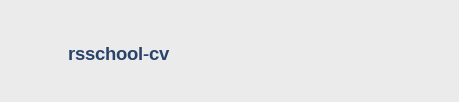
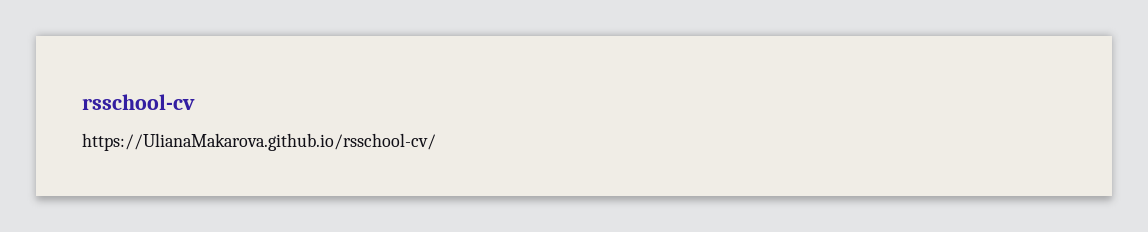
(170, 53) none -> [82,133,436,151] // https://UlianaMakarova.github.io/rsschool-cv/

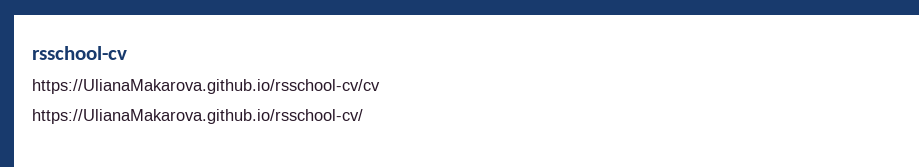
(195, 102) none -> [32,79,380,94] // https://UlianaMakarova.github.io/rsschool-cv/cv

